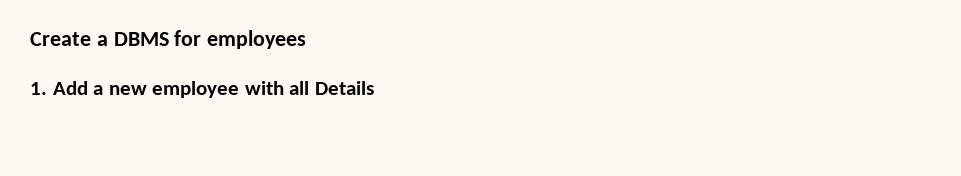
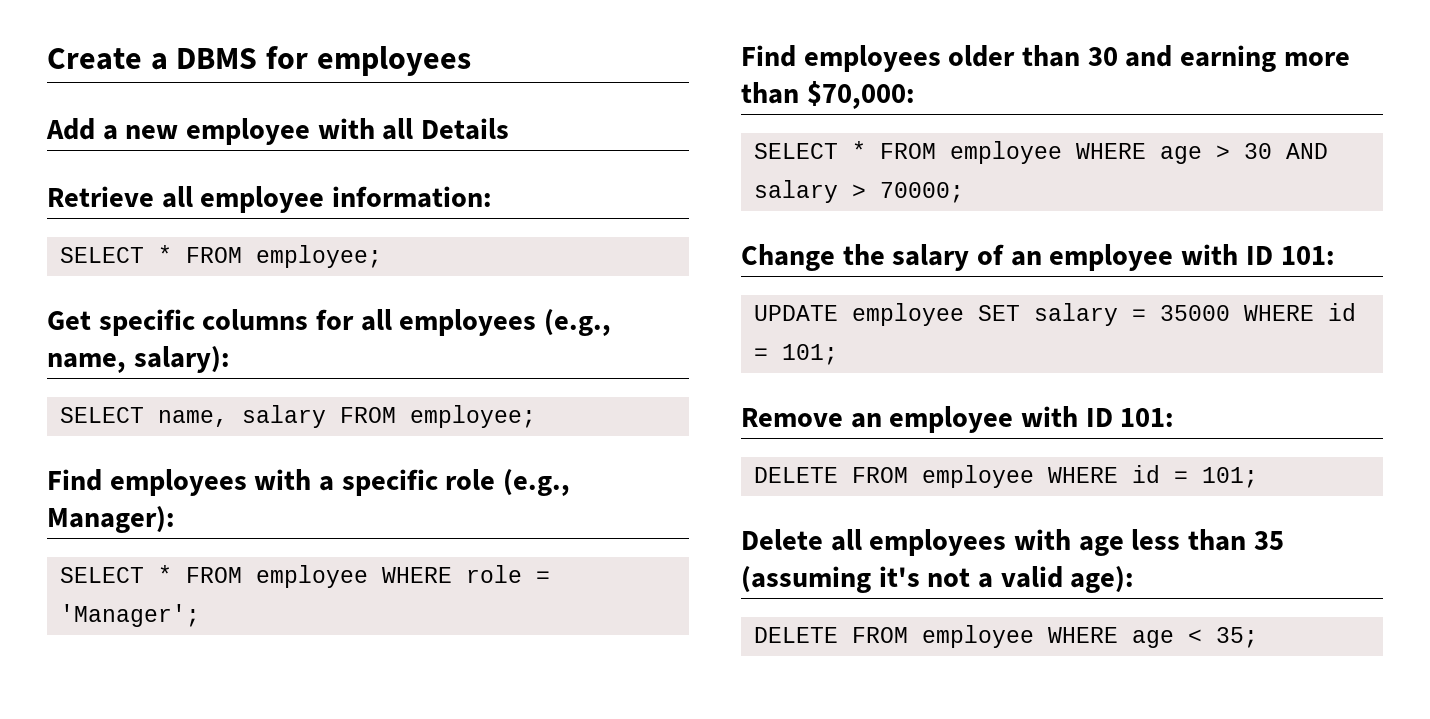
[30,82,47,95] 1. -> (471, 61) none
(374, 88) none -> [47,186,493,213] [59,245,382,268] [47,309,612,336] [47,346,230,373] [59,405,536,428] [47,469,571,496] [47,506,175,533] [59,565,550,588] [59,604,200,627] [741,45,1350,72] [741,81,915,109] [753,141,1328,164] [753,180,964,203] [741,244,1335,271] [753,303,1356,326] [753,344,838,365] [741,406,1175,433] [753,465,1258,488] [741,529,1284,556] [741,566,1135,593] [753,625,1258,648] // Retrieve all employee information: // SELECT * FROM employee; // Get specific columns for all employees (e.g., name, salary): // SELECT name, salary FROM employee; // Find employees with a specific role (e.g., Manager): // SELECT * FROM employee WHERE role = 'Manager'; // Find employees older than 30 and earning more than $70,000: // SELECT * FROM employee WHERE age > 30 AND salary > 70000; // Change the salary of an employee with ID 101: // UPDATE employee SET salary = 35000 WHERE id = 101; // Remove an employee with ID 101: // DELETE FROM employee WHERE id = 101; // Delete all employees with age less than 35 (assuming it's not a valid age): // DELETE FROM employee WHERE age < 35;

